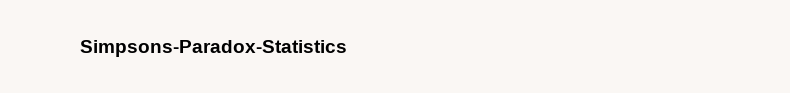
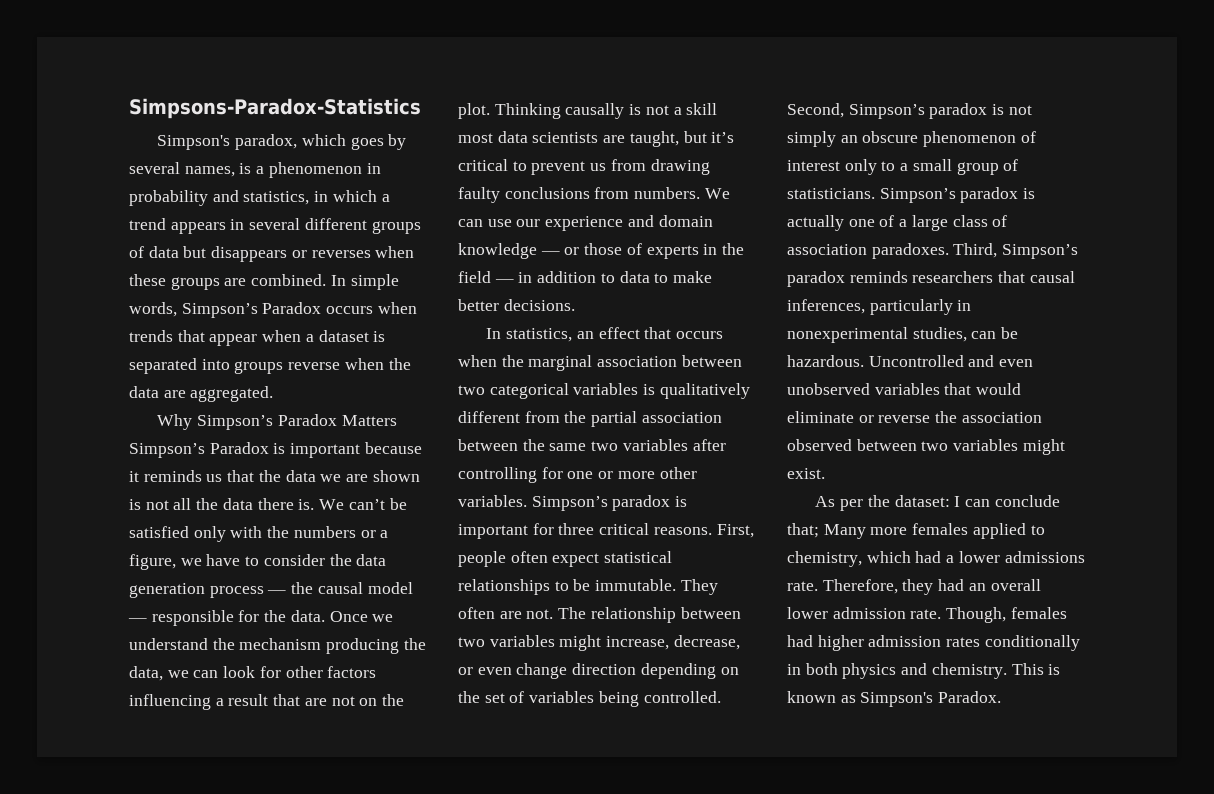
(347, 48) none -> [157,134,407,150] [129,162,381,178] [129,190,390,206] [129,218,421,234] [129,246,415,262] [129,274,399,290] [129,302,417,318] [129,330,386,346] [129,358,411,374] [129,386,274,402] [157,414,397,430] [129,442,422,458] [129,470,420,482] [129,498,407,510] [129,526,389,542] [129,554,387,570] [129,582,413,598] [128,610,394,626] [129,638,426,654] [129,666,377,681] [129,694,405,710] [458,103,718,119] [458,131,735,147] [458,159,710,175] [458,187,730,203] [458,215,713,231] [458,243,745,259] [458,271,713,283] [458,299,575,311] [486,327,724,342] [458,355,742,371] [458,383,750,399] [458,411,722,427] [458,439,726,451] [458,467,697,483] [458,495,688,511] [458,523,754,539] [458,551,673,567] [458,579,718,595] [458,607,741,623] [458,635,740,651] [458,663,739,679] [458,691,721,707] [787,103,1032,119] [787,131,1036,147] [787,159,1019,175] [787,187,1036,203] [787,215,1008,231] [787,243,1079,259] [787,271,1075,287] [787,299,972,315] [787,327,1019,343] [787,355,1034,367] [787,383,1022,395] [787,411,1042,423] [787,439,1065,455] [787,468,825,479] [815,495,1060,511] [787,523,1045,539] [787,551,1085,567] [787,579,1041,595] [787,607,1067,623] [787,635,1080,651] [787,663,1061,679] [787,691,1002,707] // Simpson's paradox, which goes by several names, is a phenomenon in probability and statistics, in which a trend appears in several different groups of data but disappears or reverses when these groups are combined. In simple words, Simpson’s Paradox occurs when trends that appear when a dataset is separated into groups reverse when the data are aggregated. // Why Simpson’s Paradox Matters Simpson’s Paradox is important because it reminds us that the data we are shown is not all the data there is. We can’t be satisfied only with the numbers or a figure, we have to consider the data generation process — the causal model — responsible for the data. Once we understand the mechanism producing the data, we can look for other factors influencing a result that are not on the plot. Thinking causally is not a skill most data scientists are taught, but it’s critical to prevent us from drawing faulty conclusions from numbers. We can use our experience and domain knowledge — or those of experts in the field — in addition to data to make better decisions. // In statistics, an effect that occurs when the marginal association between two categorical variables is qualitatively different from the partial association between the same two variables after controlling for one or more other variables. Simpson’s paradox is important for three critical reasons. First, people often expect statistical relationships to be immutable. They often are not. The relationship between two variables might increase, decrease, or even change direction depending on the set of variables being controlled. Second, Simpson’s paradox is not simply an obscure phenomenon of interest only to a small group of statisticians. Simpson’s paradox is actually one of a large class of association paradoxes. Third, Simpson’s paradox reminds researchers that causal inferences, particularly in nonexperimental studies, can be hazardous. Uncontrolled and even unobserved variables that would eliminate or reverse the association observed between two variables might exist. // As per the dataset: I can conclude that; Many more females applied to chemistry, which had a lower admissions rate. Therefore, they had an overall lower admission rate. Though, females had higher admission rates conditionally in both physics and chemistry. This is known as Simpson's Paradox.

